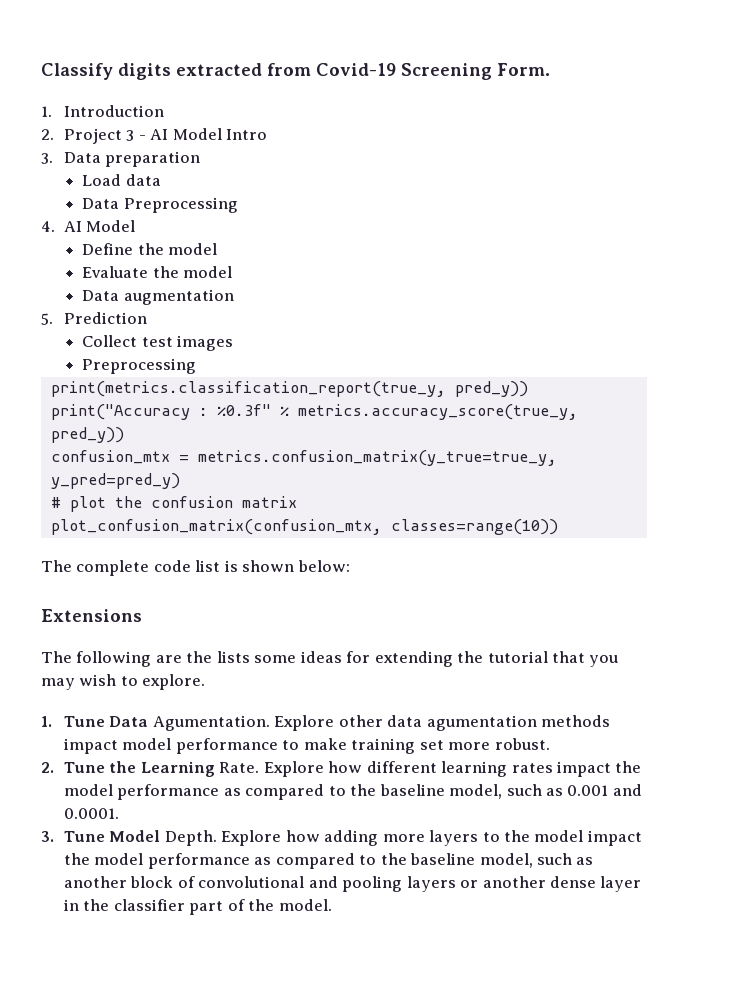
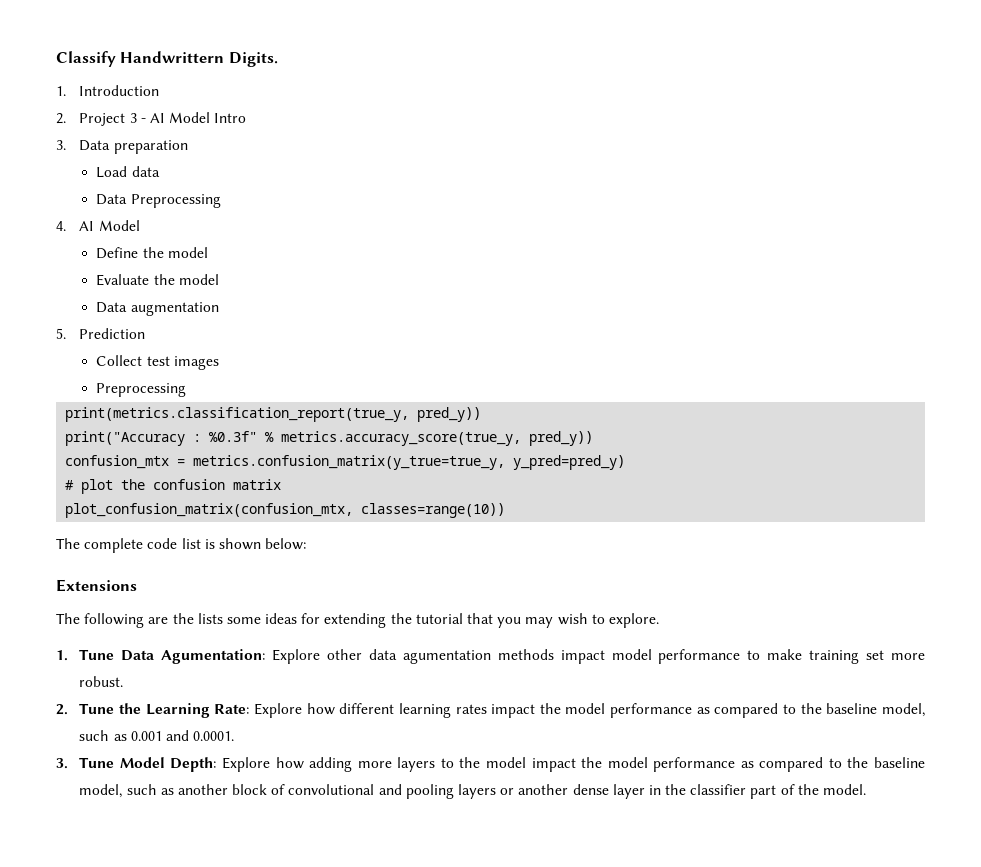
[118,63,550,80] digits extracted from Covid-19 Screening Form. -> [120,51,278,67] Handwrittern Digits.
[152,715,270,731] Agumentation. -> [161,649,266,664] Agumentation:
[219,762,260,773] Rate. -> [214,704,250,714] Rate:
[164,830,217,846] Depth. -> [170,757,217,772] Depth:

